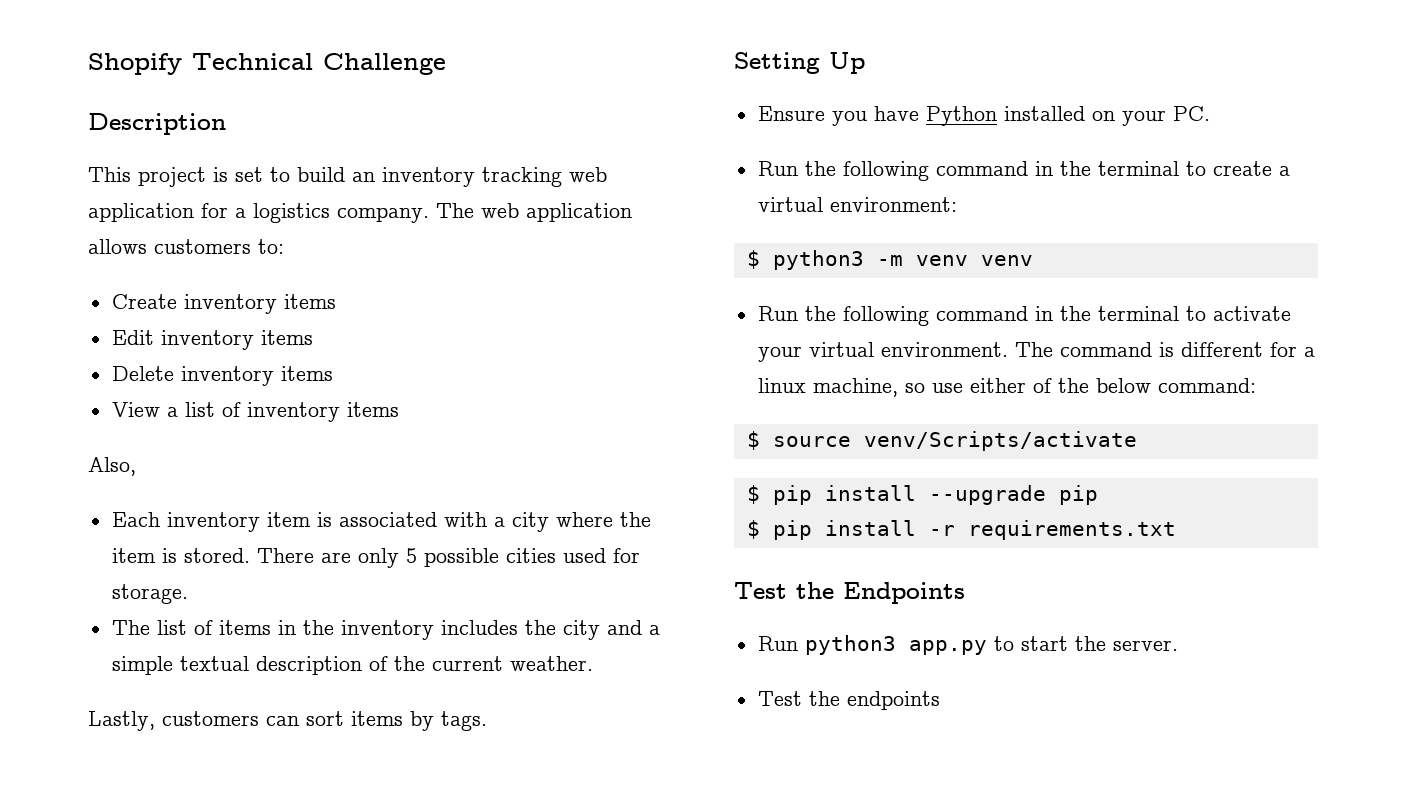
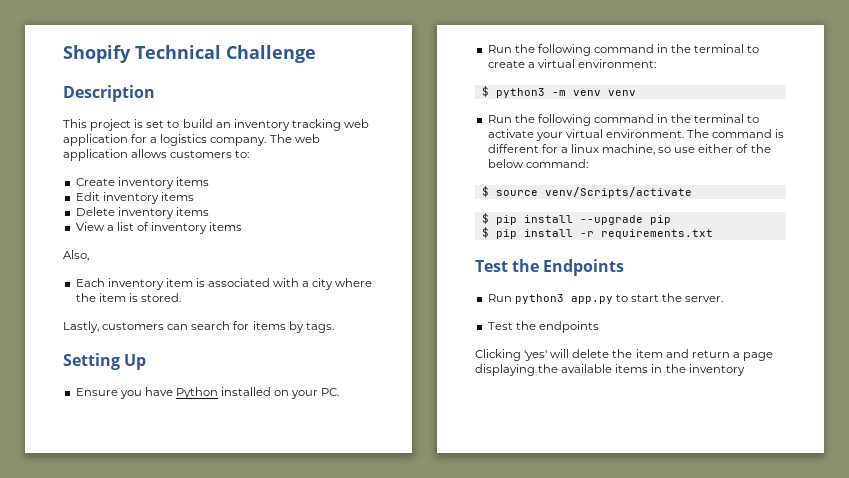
[256,548,640,568] [111,584,188,604] [111,620,660,640] [111,656,593,675] There are only 5 possible cities used for storage. // The list of items in the inventory includes the city and a simple textual description of the current weather. -> (181, 297) none
[306,711,344,726] sort -> [191,321,250,330] search for
(940, 700) none -> [475,349,773,361] [475,364,745,376] // Clicking 'yes' will delete the item and return a page displaying the available items in the inventory

